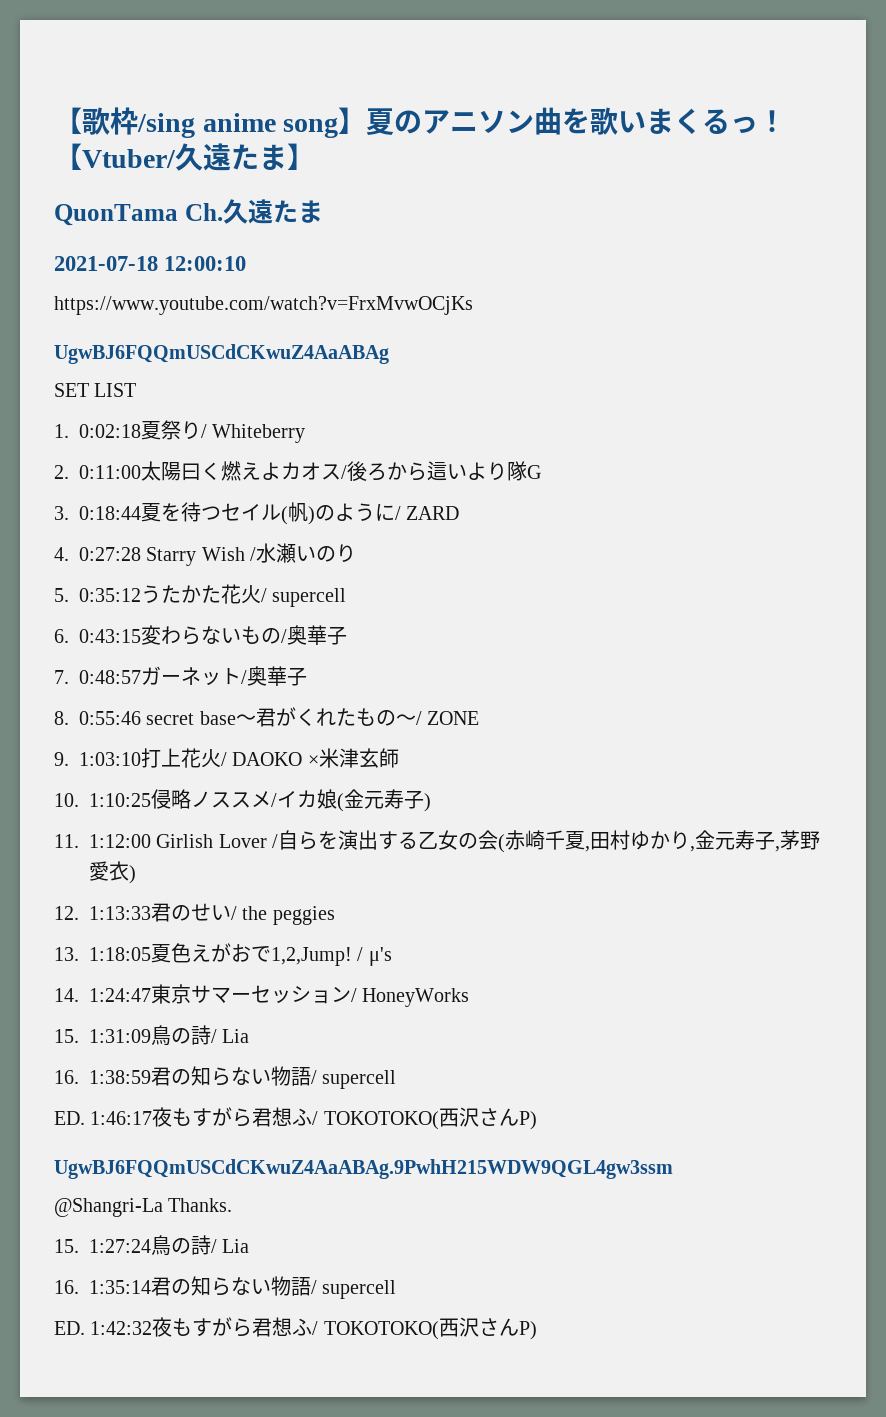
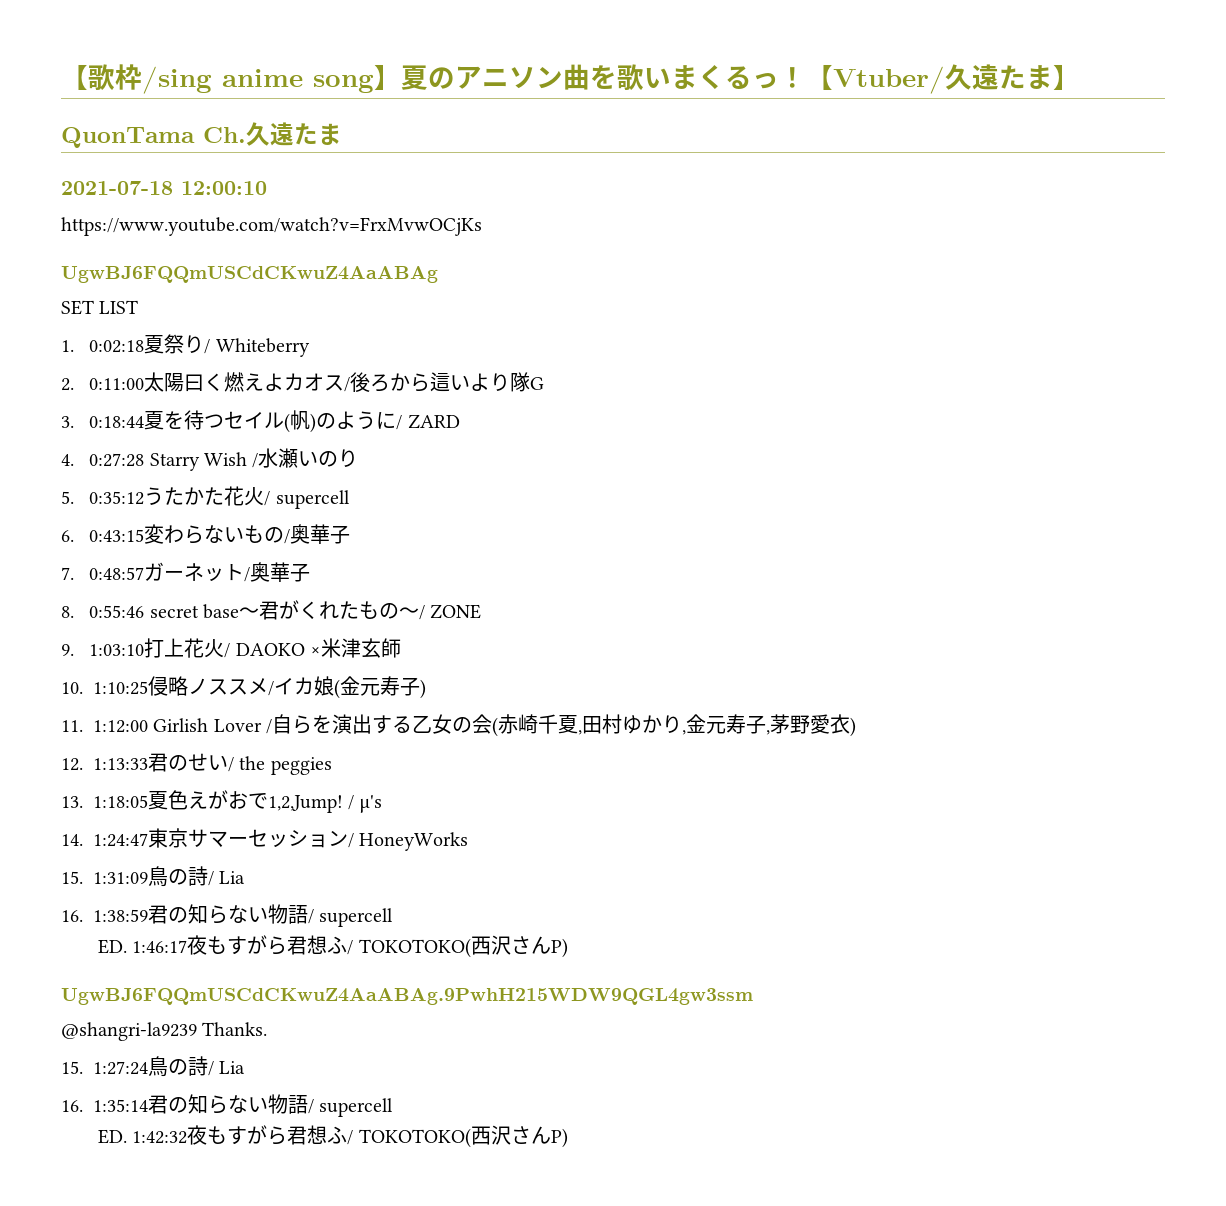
[54,1198,163,1217] @Shangri-La -> [61,1022,197,1041] @shangri-la9239

